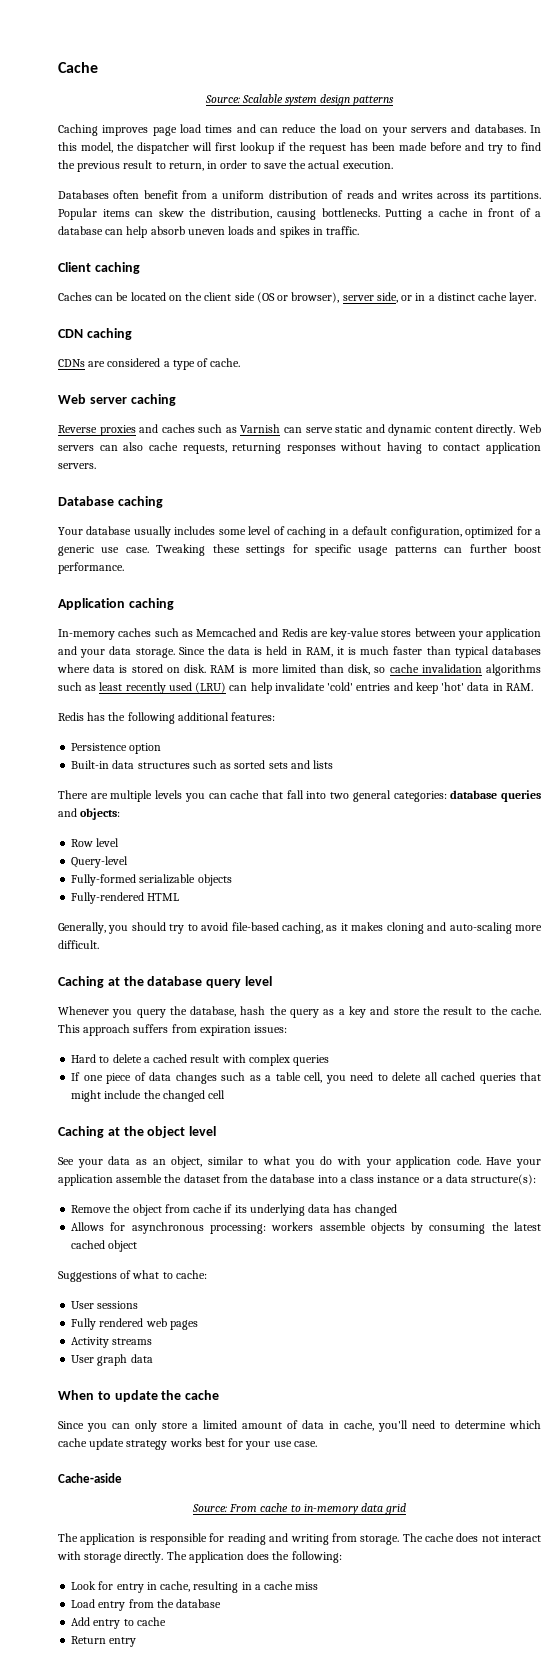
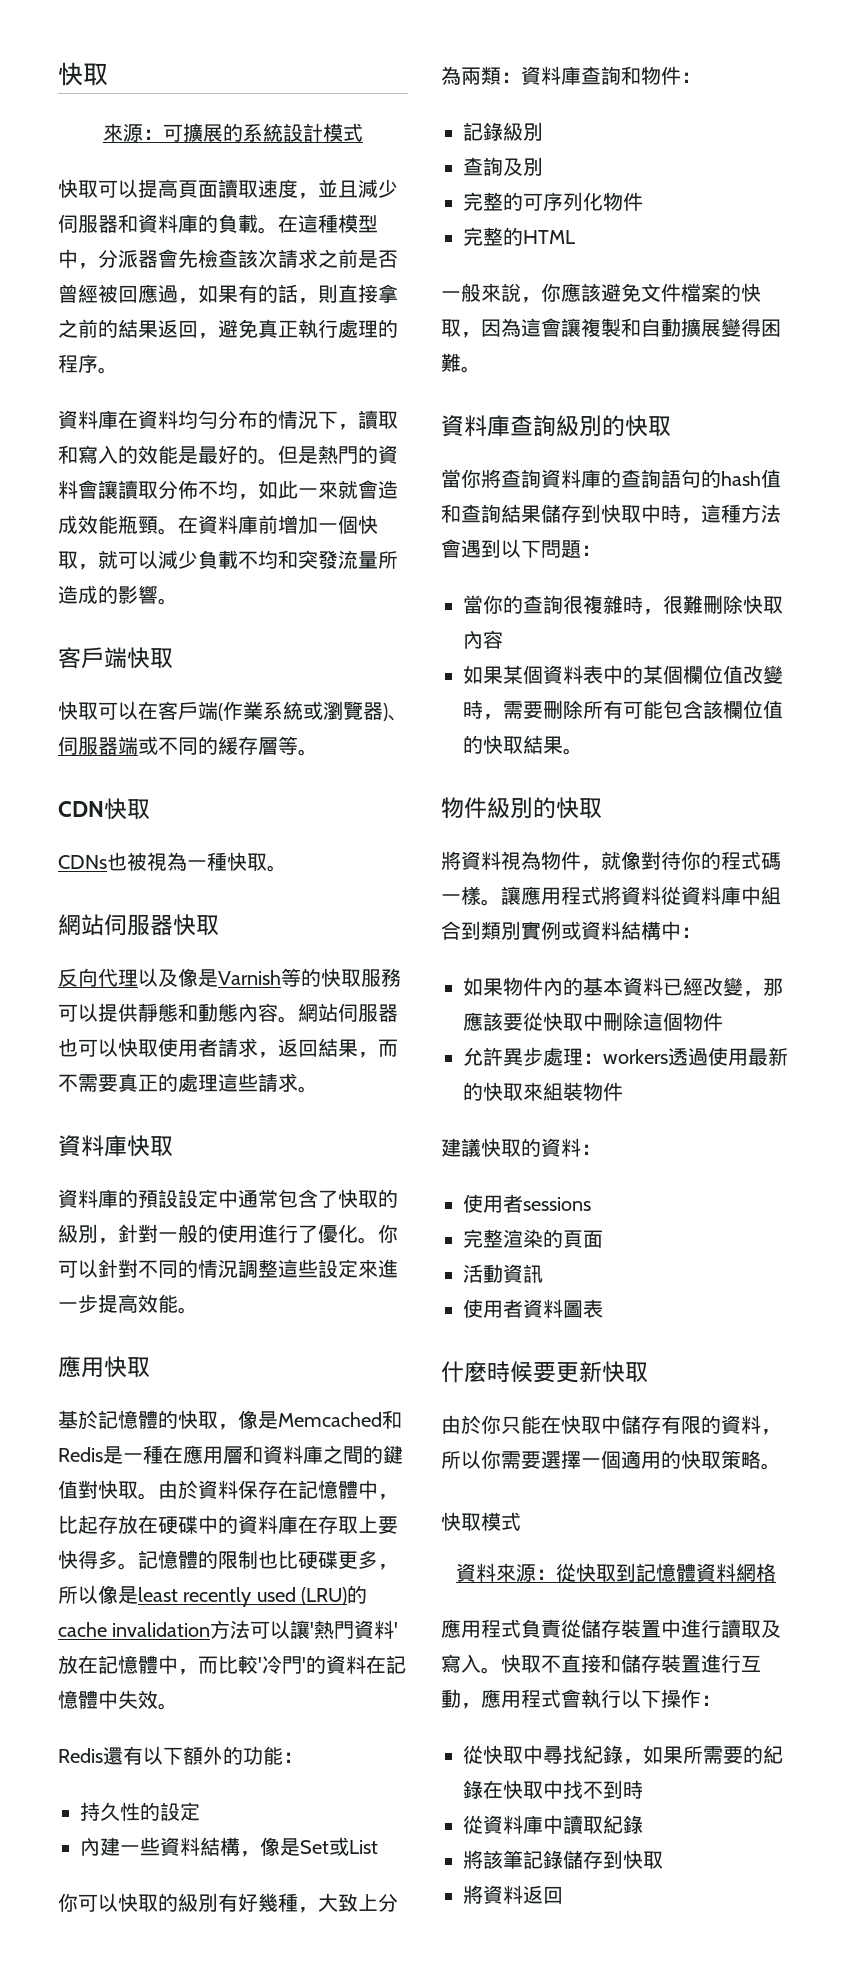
[58,62,98,73] [204,94,395,106] [58,124,541,136] [58,142,541,154] [58,160,393,172] [58,190,541,202] [58,208,541,220] [58,226,360,238] [58,262,140,274] [58,292,537,304] Cache // Source: Scalable system design patterns // Caching improves page load times and can reduce the load on your servers and databases. In this model, the dispatcher will first lookup if the request has been made before and try to find the previous result to return, in order to save the actual execution. // Databases often benefit from a uniform distribution of reads and writes across its partitions. Popular items can skew the distribution, causing bottlenecks. Putting a cache in front of a database can help absorb uneven loads and spikes in traffic. // Client caching // Caches can be located on the client side (OS or browser), server side, or in a distinct cache layer. -> [58,62,108,86] [103,123,363,142] [58,179,398,199] [58,214,378,234] [58,249,398,269] [58,284,398,304] [58,319,398,339] [58,354,118,374] [58,410,398,430] [58,445,398,465] [58,480,398,500] [58,515,378,535] [58,550,398,570] [58,585,178,605] [58,647,173,669] [58,701,408,721] [58,736,318,756] 快取 // 來源：可擴展的系統設計模式 // 快取可以提高頁面讀取速度，並且減少伺服器和資料庫的負載。在這種模型中，分派器會先檢查該次請求之前是否曾經被回應過，如果有的話，則直接拿之前的結果返回，避免真正執行處理的程序。 // 資料庫在資料均勻分布的情況下，讀取和寫入的效能是最好的。但是熱門的資料會讓讀取分佈不均，如此一來就會造成效能瓶頸。在資料庫前增加一個快取，就可以減少負載不均和突發流量所造成的影響。 // 客戶端快取 // 快取可以在客戶端(作業系統或瀏覽器)、伺服器端或不同的緩存層等。
[86,328,132,340] caching -> [104,798,150,820] 快取
[88,358,241,370] [58,394,176,406] [58,424,541,436] [58,442,541,454] [58,463,96,469] [58,496,163,508] [58,526,541,538] [58,544,541,556] [58,562,124,574] [58,598,174,610] [58,628,541,640] [58,646,542,658] [57,664,541,676] [58,682,533,694] [58,712,276,724] [71,743,162,754] [71,760,334,769] [58,790,541,802] [58,808,121,820] [71,838,120,847] [71,856,129,868] [71,874,232,886] [71,892,180,904] [58,922,543,934] [58,940,99,949] [58,976,272,988] [58,1006,542,1018] [58,1024,288,1036] [71,1054,330,1066] [71,1072,541,1084] [71,1090,226,1102] [58,1126,217,1138] [58,1156,541,1168] [58,1174,537,1186] [71,1204,397,1216] [71,1222,541,1234] [71,1240,138,1252] [58,1270,207,1282] [71,1301,139,1309] [71,1318,198,1330] [71,1337,153,1348] [71,1354,153,1366] [58,1390,220,1402] [58,1420,541,1432] [58,1438,317,1450] [58,1473,122,1483] [191,1503,407,1515] [58,1533,541,1545] [57,1551,342,1563] [71,1581,319,1593] [71,1599,222,1611] [71,1617,166,1629] [71,1636,137,1647] are considered a type of cache. // Web server caching // Reverse proxies and caches such as Varnish can serve static and dynamic content directly. Web servers can also cache requests, returning responses without having to contact application servers. // Database caching // Your database usually includes some level of caching in a default configuration, optimized for a generic use case. Tweaking these settings for specific usage patterns can further boost performance. // Application caching // In-memory caches such as Memcached and Redis are key-value stores between your application and your data storage. Since the data is held in RAM, it is much faster than typical databases where data is stored on disk. RAM is more limited than disk, so cache invalidation algorithms such as least recently used (LRU) can help invalidate 'cold' entries and keep 'hot' data in RAM. // Redis has the following additional features: // Persistence option // Built-in data structures such as sorted sets and lists // There are multiple levels you can cache that fall into two general categories: database queries and objects: // Row level // Query-level // Fully-formed serializable objects // Fully-rendered HTML // Generally, you should try to avoid file-based caching, as it makes cloning and auto-scaling more difficult. // Caching at the database query level // Whenever you query the database, hash the query as a key and store the result to the cache. This approach suffers from expiration issues: // Hard to delete a cached result with complex queries // If one piece of data changes such as a table cell, you need to delete all cached queries that might include the changed cell // Caching at the object level // See your data as an object, similar to what you do with your application code. Have your application assemble the dataset from the database into a class instance or a data structure(s): // Remove the object from cache if its underlying data has changed // Allows for asynchronous processing: workers assemble objects by consuming the latest cached object // Suggestions of what to cache: // User sessions // Fully rendered web pages // Activity streams // User graph data // When to update the cache // Since you can only store a limited amount of data in cache, you'll need to determine which cache update strategy works best for your use case. // Cache-aside // Source: From cache to in-memory data grid // The application is responsible for reading and writing from storage. The cache does not interact with storage directly. The application does the following: // Look for entry in cache, resulting in a cache miss // Load entry from the database // Add entry to cache // Return entry -> [107,852,287,872] [58,914,219,936] [58,968,401,987] [58,1003,398,1023] [58,1038,398,1058] [58,1073,318,1093] [58,1135,173,1157] [58,1189,398,1208] [58,1224,398,1244] [58,1259,398,1278] [58,1294,198,1314] [58,1356,150,1378] [58,1410,402,1430] [58,1445,403,1464] [58,1480,398,1500] [58,1515,398,1535] [58,1550,398,1570] [58,1585,368,1607] [58,1620,399,1639] [58,1655,406,1675] [58,1690,178,1710] [58,1746,303,1765] [80,1802,200,1821] [80,1837,378,1857] [58,1893,398,1913] [441,66,701,85] [463,122,543,141] [463,157,543,176] [463,192,643,211] [463,227,575,246] [441,283,761,303] [441,318,781,338] [441,353,481,373] [441,415,671,437] [441,469,781,488] [441,504,781,524] [441,539,601,558] [463,595,783,615] [463,630,503,649] [463,665,783,684] [463,700,783,720] [463,735,583,755] [441,797,602,819] [441,851,781,871] [441,886,781,906] [441,921,701,940] [463,977,783,997] [463,1012,723,1031] [463,1047,788,1067] [463,1082,623,1101] [441,1138,601,1157] [463,1194,591,1213] [463,1229,603,1248] [463,1264,543,1283] [463,1299,603,1318] [441,1361,648,1383] [441,1415,781,1435] [441,1450,781,1470] [441,1512,521,1531] [456,1563,776,1582] [441,1619,781,1638] [441,1654,761,1674] [441,1689,721,1709] [463,1745,783,1765] [463,1780,643,1799] [463,1815,643,1834] [463,1850,663,1869] [463,1885,563,1904] 也被視為一種快取。 // 網站伺服器快取 // 反向代理以及像是Varnish等的快取服務可以提供靜態和動態內容。網站伺服器也可以快取使用者請求，返回結果，而不需要真正的處理這些請求。 // 資料庫快取 // 資料庫的預設設定中通常包含了快取的級別，針對一般的使用進行了優化。你可以針對不同的情況調整這些設定來進一步提高效能。 // 應用快取 // 基於記憶體的快取，像是Memcached和Redis是一種在應用層和資料庫之間的鍵值對快取。由於資料保存在記憶體中，比起存放在硬碟中的資料庫在存取上要快得多。記憶體的限制也比硬碟更多，所以像是least recently used (LRU)的cache invalidation方法可以讓'熱門資料'放在記憶體中，而比較'冷門'的資料在記憶體中失效。 // Redis還有以下額外的功能： // 持久性的設定 // 內建一些資料結構，像是Set或List // 你可以快取的級別有好幾種，大致上分為兩類：資料庫查詢和物件： // 記錄級別 // 查詢及別 // 完整的可序列化物件 // 完整的HTML // 一般來說，你應該避免文件檔案的快取，因為這會讓複製和自動擴展變得困難。 // 資料庫查詢級別的快取 // 當你將查詢資料庫的查詢語句的hash值和查詢結果儲存到快取中時，這種方法會遇到以下問題： // 當你的查詢很複雜時，很難刪除快取內容 // 如果某個資料表中的某個欄位值改變時，需要刪除所有可能包含該欄位值的快取結果。 // 物件級別的快取 // 將資料視為物件，就像對待你的程式碼一樣。讓應用程式將資料從資料庫中組合到類別實例或資料結構中： // 如果物件內的基本資料已經改變，那應該要從快取中刪除這個物件 // 允許異步處理：workers透過使用最新的快取來組裝物件 // 建議快取的資料： // 使用者sessions // 完整渲染的頁面 // 活動資訊 // 使用者資料圖表 // 什麼時候要更新快取 // 由於你只能在快取中儲存有限的資料，所以你需要選擇一個適用的快取策略。 // 快取模式 // 資料來源：從快取到記憶體資料網格 // 應用程式負責從儲存裝置中進行讀取及寫入。快取不直接和儲存裝置進行互動，應用程式會執行以下操作： // 從快取中尋找紀錄，如果所需要的紀錄在快取中找不到時 // 從資料庫中讀取紀錄 // 將該筆記錄儲存到快取 // 將資料返回

